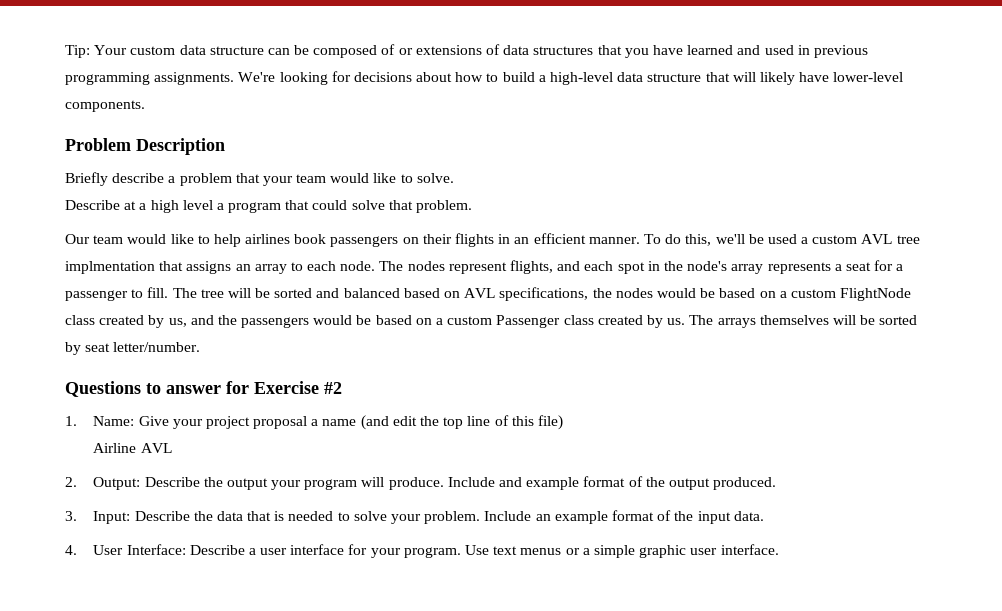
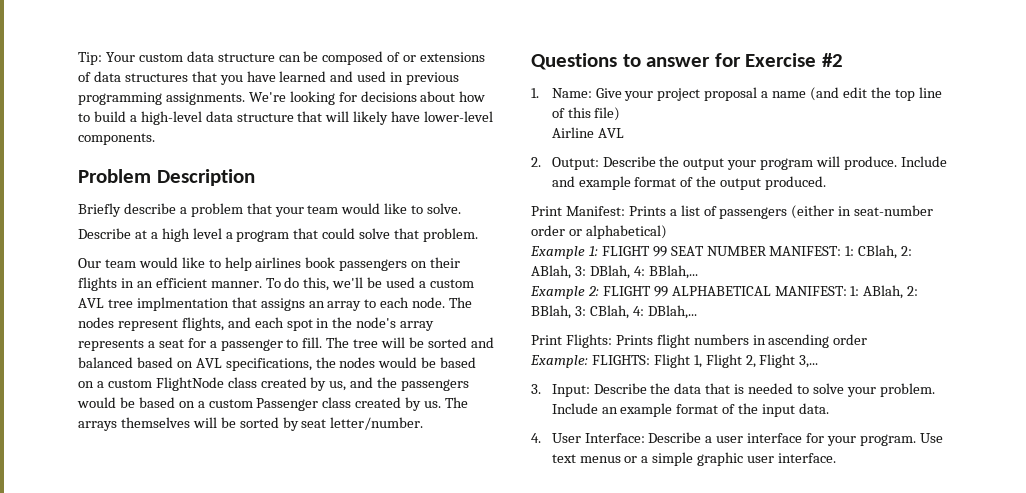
(777, 483) none -> [531,205,934,219] [531,225,667,239] [530,245,913,259] [531,265,698,279] [530,285,919,299] [531,305,697,319] [531,334,868,348] [530,354,819,368] // Print Manifest: Prints a list of passengers (either in seat-number order or alphabetical) // Example 1: FLIGHT 99 SEAT NUMBER MANIFEST: 1: CBlah, 2: ABlah, 3: DBlah, 4: BBlah,... // Example 2: FLIGHT 99 ALPHABETICAL MANIFEST: 1: ABlah, 2: BBlah, 3: CBlah, 4: DBlah,... // Print Flights: Prints flight numbers in ascending order // Example: FLIGHTS: Flight 1, Flight 2, Flight 3,...

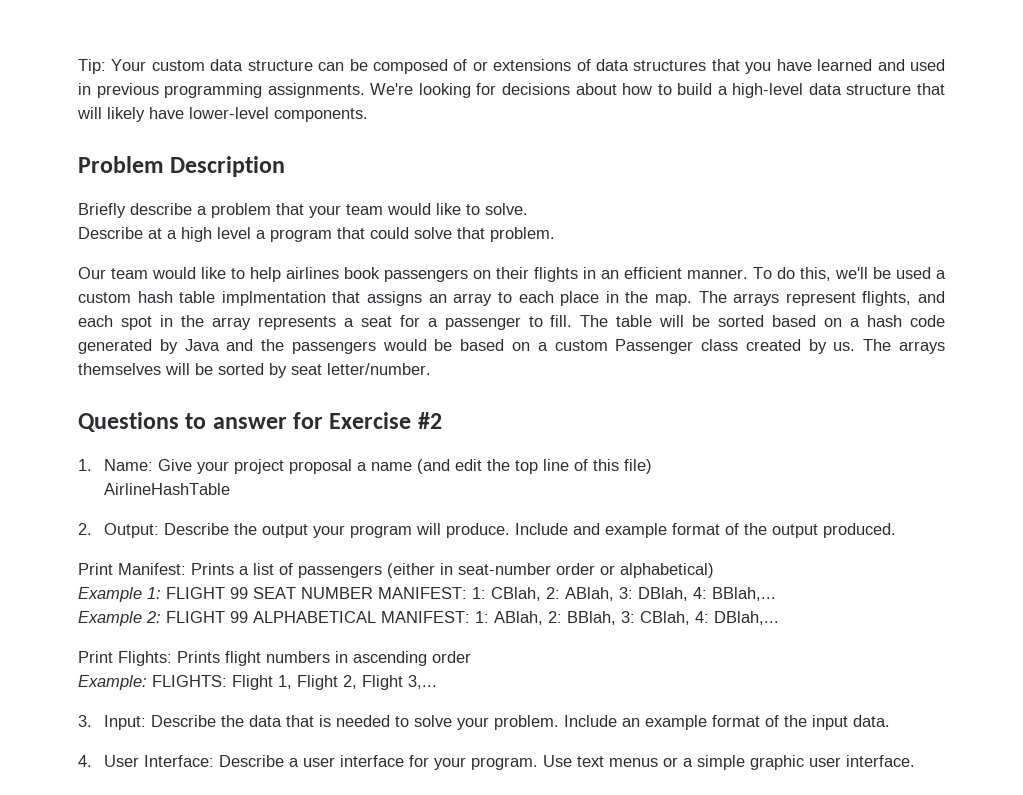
[78,298,133,308] AVL tree -> [137,291,216,303] hash table
[412,297,473,308] [78,317,114,328] node. The nodes -> [560,291,780,306] place in the map. The arrays
[356,317,397,328] node's -> (204, 321) none
[353,337,494,348] [78,357,477,371] [78,377,347,391] tree will be sorted and balanced based on AVL specifications, the nodes would be based on a custom FlightNode class created by us, -> [616,315,946,327] [78,339,220,354] table will be sorted based on a hash code generated by Java
[551,127,624,138] Airline AVL -> [104,483,231,495] AirlineHashTable

